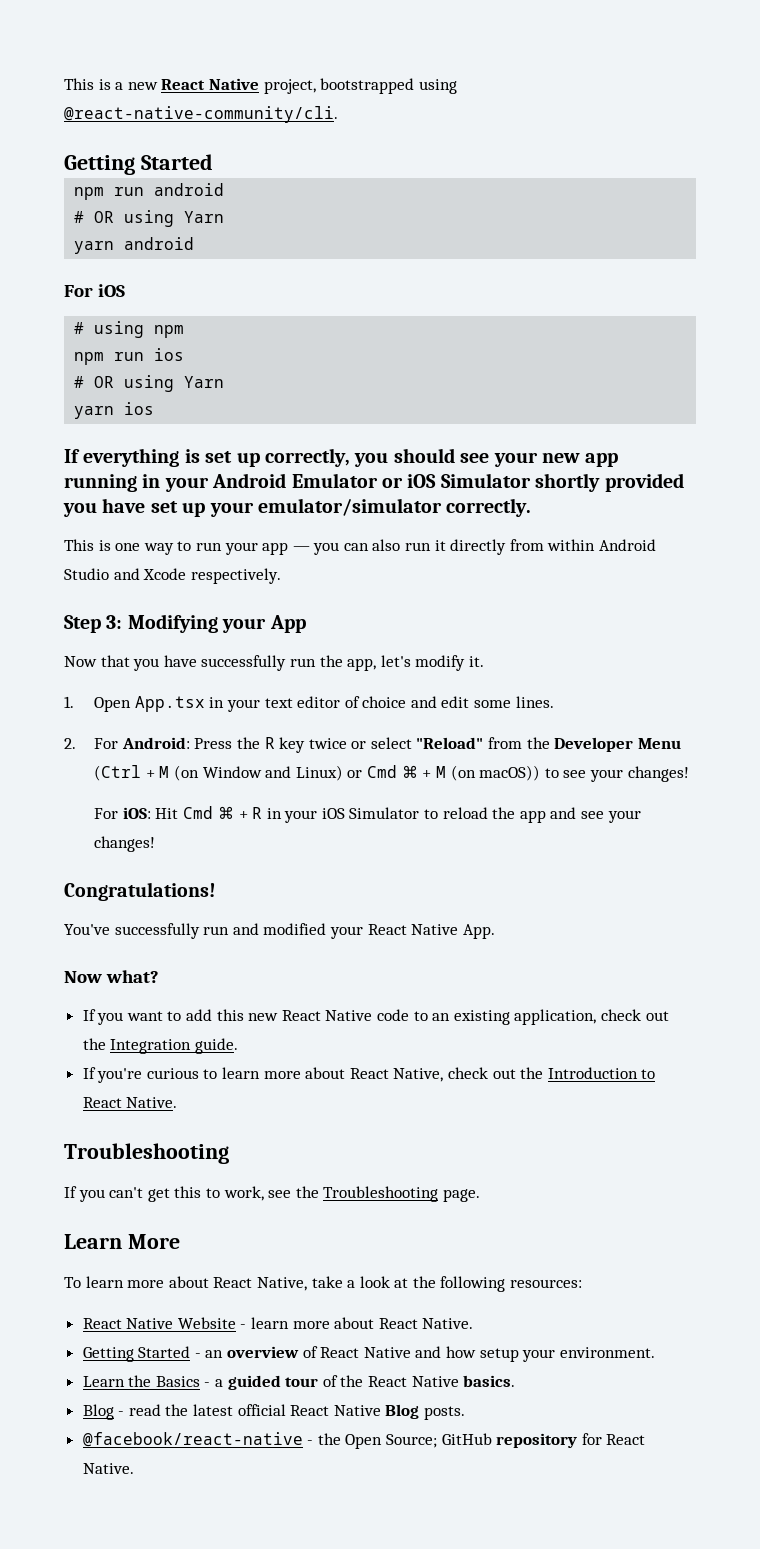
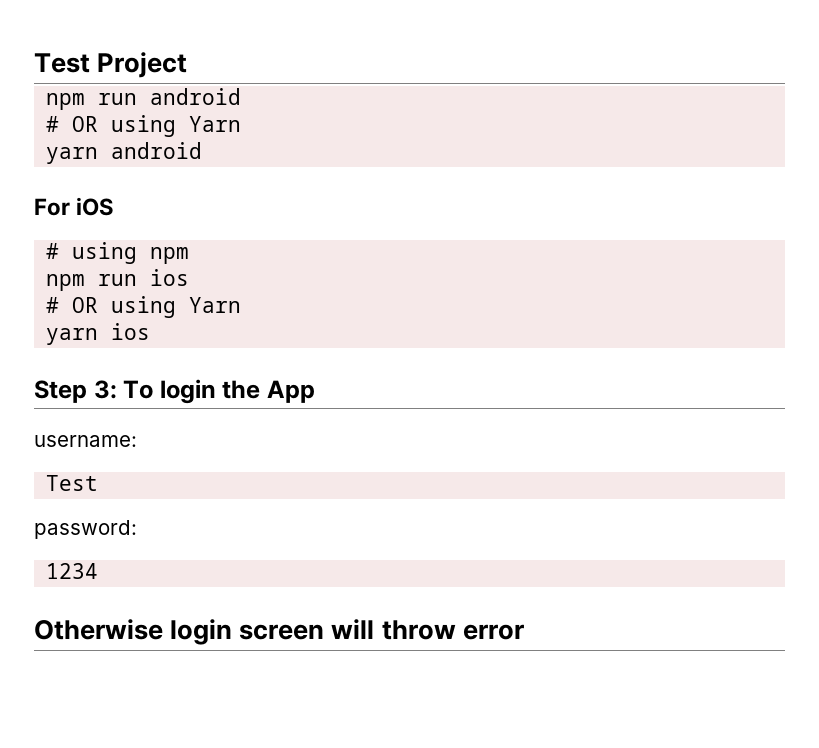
[64,78,457,94] [64,106,338,123] [64,154,213,175] This is a new React Native project, bootstrapped using @react-native-community/cli. // Getting Started -> [34,52,188,78] Test Project
[64,448,619,467] [64,473,684,492] [63,498,532,517] [64,539,657,555] [64,568,281,584] [64,614,306,633] [64,655,484,671] [64,696,554,712] [64,737,681,753] [94,765,689,782] [94,806,641,823] [94,836,156,852] [64,882,216,901] [64,923,495,939] [64,970,159,983] [82,1009,669,1025] [82,1038,238,1054] [82,1067,656,1083] [82,1097,178,1108] [64,1143,229,1164] [64,1186,480,1202] [64,1234,180,1249] [64,1276,583,1292] [82,1317,474,1329] [82,1346,655,1362] [82,1375,516,1390] [82,1404,466,1420] [82,1432,646,1449] [82,1463,134,1474] If everything is set up correctly, you should see your new app running in your Android Emulator or iOS Simulator shortly provided you have set up your emulator/simulator correctly. // This is one way to run your app — you can also run it directly from within Android Studio and Xcode respectively. // Step 3: Modifying your App // Now that you have successfully run the app, let's modify it. // 1. Open App.tsx in your text editor of choice and edit some lines. // 2. For Android: Press the R key twice or select "Reload" from the Developer Menu (Ctrl + M (on Window and Linux) or Cmd ⌘ + M (on macOS)) to see your changes! // For iOS: Hit Cmd ⌘ + R in your iOS Simulator to reload the app and see your changes! // Congratulations! // You've successfully run and modified your React Native App. // Now what? // If you want to add this new React Native code to an existing application, check out the Integration guide. // If you're curious to learn more about React Native, check out the Introduction to React Native. // Troubleshooting // If you can't get this to work, see the Troubleshooting page. // Learn More // To learn more about React Native, take a look at the following resources: // React Native Website - learn more about React Native. // Getting Started - an overview of React Native and how setup your environment. // Learn the Basics - a guided tour of the React Native basics. // Blog - read the latest official React Native Blog posts. // @facebook/react-native - the Open Source; GitHub repository for React Native. -> [34,379,316,404] [34,435,137,447] [46,475,99,491] [34,520,137,539] [46,563,99,579] [34,619,524,645] Step 3: To login the App // username: // Test // password: // 1234 // Otherwise login screen will throw error

